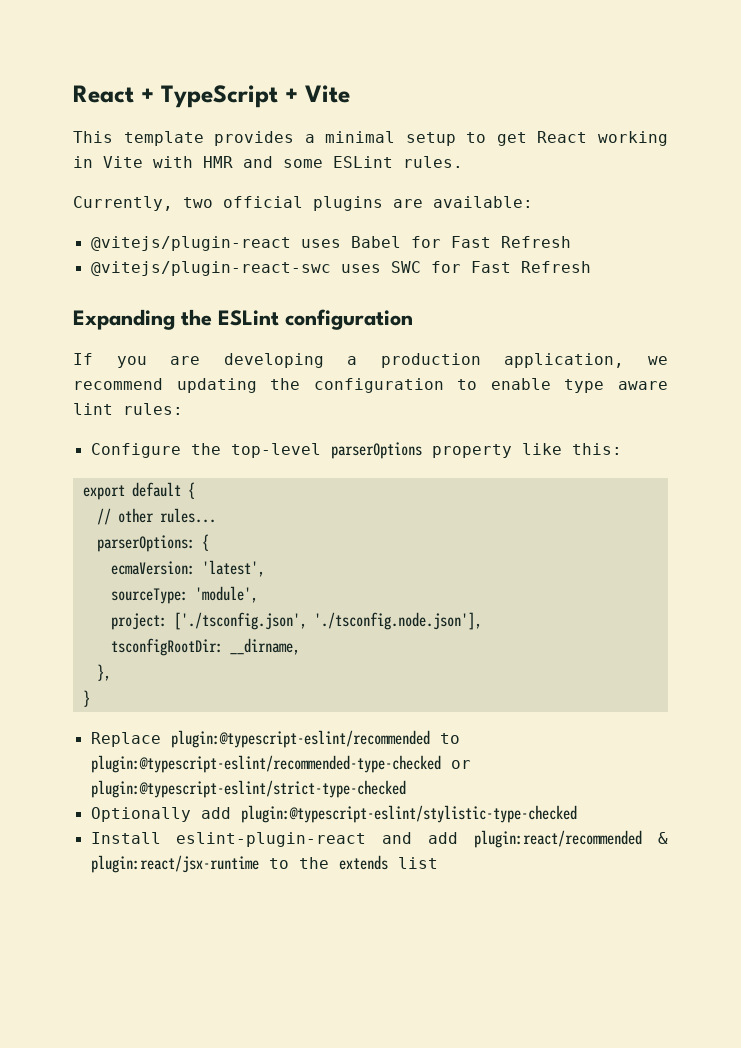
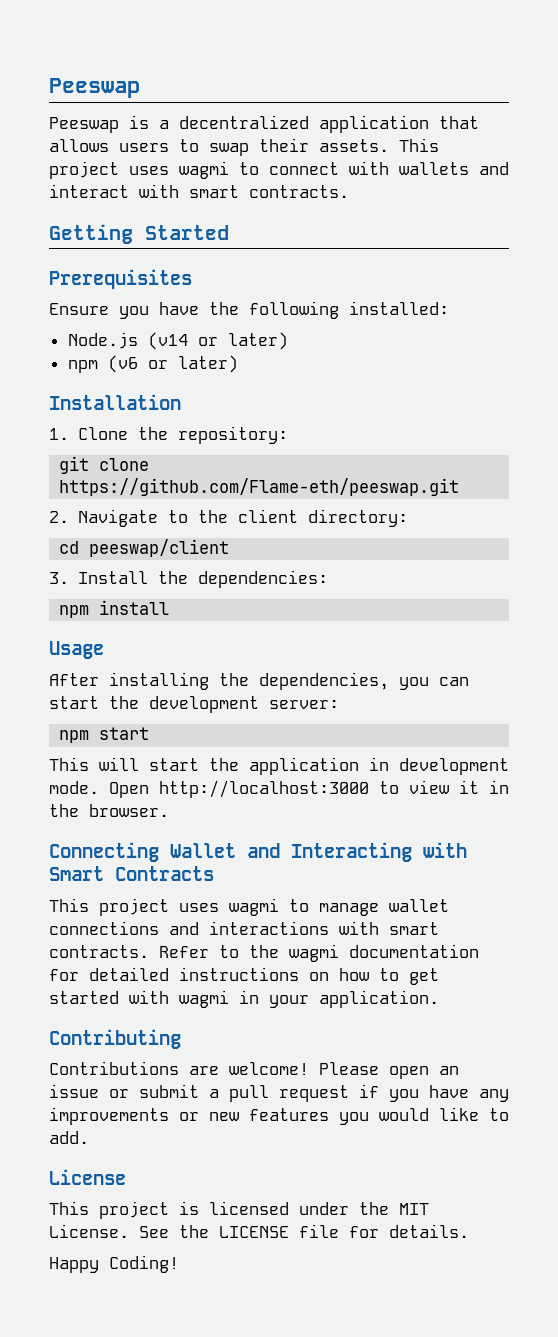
[73,85,350,108] [73,131,668,146] [73,156,463,168] [73,196,533,211] [90,236,571,251] [90,261,591,276] [73,309,413,330] [73,353,668,368] [73,378,668,393] [73,403,183,415] [90,442,622,459] [82,482,195,500] [96,508,216,525] [96,534,209,552] [110,560,265,577] [110,586,258,604] [110,612,482,630] [110,638,300,656] [96,664,111,681] [82,690,90,707] [90,730,460,748] [90,755,471,773] [90,780,406,798] [90,805,577,823] [90,830,668,848] [90,855,438,873] React + TypeScript + Vite // This template provides a minimal setup to get React working in Vite with HMR and some ESLint rules. // Currently, two official plugins are available: // @vitejs/plugin-react uses Babel for Fast Refresh // @vitejs/plugin-react-swc uses SWC for Fast Refresh // Expanding the ESLint configuration // If you are developing a production application, we recommend updating the configuration to enable type aware lint rules: // Configure the top-level parserOptions property like this: // export default { // // other rules... // parserOptions: { // ecmaVersion: 'latest', // sourceType: 'module', // project: ['./tsconfig.json', './tsconfig.node.json'], // tsconfigRootDir: __dirname, // }, // } // Replace plugin:@typescript-eslint/recommended to plugin:@typescript-eslint/recommended-type-checked or plugin:@typescript-eslint/strict-type-checked // Optionally add plugin:@typescript-eslint/stylistic-type-checked // Install eslint-plugin-react and add plugin:react/recommended & plugin:react/jsx-runtime to the extends list -> [49,78,140,98] [49,115,479,133] [49,138,439,156] [49,161,509,179] [49,184,349,198] [49,224,229,244] [49,269,192,289] [49,301,449,319] [67,332,288,350] [67,355,238,373] [49,394,181,410] [49,426,288,444] [59,456,150,474] [59,478,460,496] [49,509,408,527] [59,539,230,557] [49,570,328,588] [59,600,170,618] [49,641,104,659] [49,672,469,690] [49,696,339,713] [59,727,150,743] [49,757,509,775] [49,780,509,798] [49,804,169,817] [49,842,467,862] [49,866,214,881] [49,898,449,916] [49,921,439,935] [49,944,479,962] [49,967,439,985] [49,990,439,1008] [49,1029,181,1049] [49,1061,459,1079] [49,1084,509,1102] [49,1107,509,1125] [49,1131,89,1144] [49,1169,126,1185] [49,1201,429,1219] [49,1224,469,1238] [49,1255,179,1273] Peeswap // Peeswap is a decentralized application that allows users to swap their assets. This project uses wagmi to connect with wallets and interact with smart contracts. // Getting Started // Prerequisites // Ensure you have the following installed: // Node.js (v14 or later) // npm (v6 or later) // Installation // 1. Clone the repository: // git clone https://github.com/Flame-eth/peeswap.git // 2. Navigate to the client directory: // cd peeswap/client // 3. Install the dependencies: // npm install // Usage // After installing the dependencies, you can start the development server: // npm start // This will start the application in development mode. Open http://localhost:3000 to view it in the browser. // Connecting Wallet and Interacting with Smart Contracts // This project uses wagmi to manage wallet connections and interactions with smart contracts. Refer to the wagmi documentation for detailed instructions on how to get started with wagmi in your application. // Contributing // Contributions are welcome! Please open an issue or submit a pull request if you have any improvements or new features you would like to add. // License // This project is licensed under the MIT License. See the LICENSE file for details. // Happy Coding!

